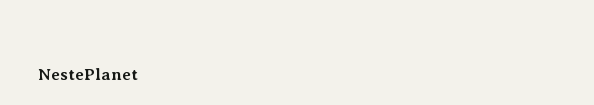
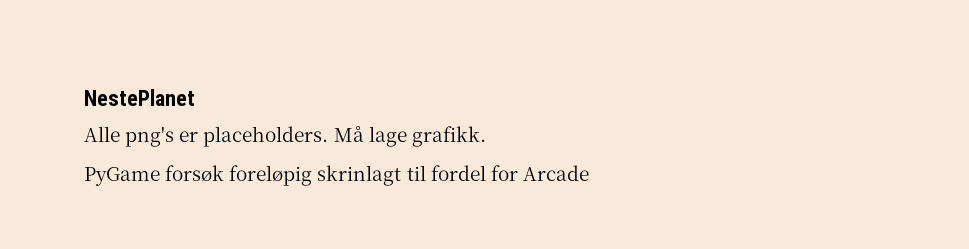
(138, 74) none -> [84,126,486,147] [84,165,589,186] // Alle png's er placeholders. Må lage grafikk. // PyGame forsøk foreløpig skrinlagt til fordel for Arcade

